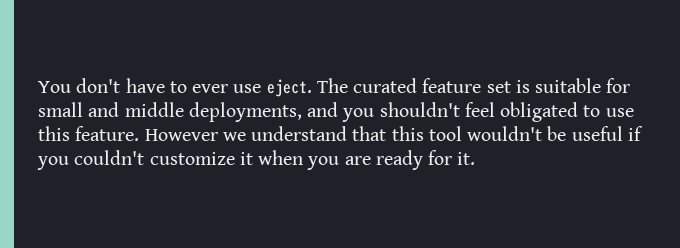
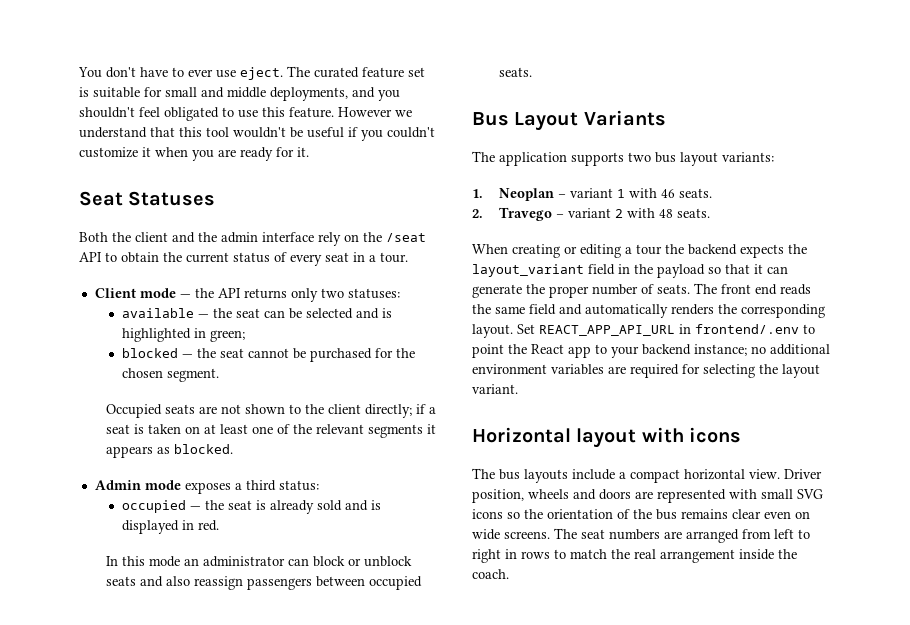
(476, 158) none -> [79,191,216,206] [79,232,426,246] [79,252,408,266] [94,288,400,302] [121,308,392,319] [121,328,245,342] [121,348,415,362] [121,368,219,382] [105,404,436,418] [105,424,436,438] [105,444,233,458] [94,480,319,494] [121,500,381,514] [121,520,219,534] [105,556,412,567] [105,576,422,590] [498,67,532,77] [472,110,666,131] [472,151,774,166] [472,188,712,201] [472,207,710,221] [472,244,807,258] [472,264,788,278] [472,283,811,298] [472,304,825,318] [472,324,815,338] [472,344,830,358] [472,364,820,378] [472,384,518,394] [472,427,742,448] [472,468,822,483] [472,489,823,503] [472,509,810,520] [472,528,810,543] [472,549,797,563] [472,569,509,579] // Seat Statuses // Both the client and the admin interface rely on the /seat API to obtain the current status of every seat in a tour. // Client mode — the API returns only two statuses: // available — the seat can be selected and is highlighted in green; // blocked — the seat cannot be purchased for the chosen segment. // Occupied seats are not shown to the client directly; if a seat is taken on at least one of the relevant segments it appears as blocked. // Admin mode exposes a third status: // occupied — the seat is already sold and is displayed in red. // In this mode an administrator can block or unblock seats and also reassign passengers between occupied seats. // Bus Layout Variants // The application supports two bus layout variants: // 1. Neoplan – variant 1 with 46 seats. // 2. Travego – variant 2 with 48 seats. // When creating or editing a tour the backend expects the layout_variant field in the payload so that it can generate the proper number of seats. The front end reads the same field and automatically renders the corresponding layout. Set REACT_APP_API_URL in frontend/.env to point the React app to your backend instance; no additional environment variables are required for selecting the layout variant. // Horizontal layout with icons // The bus layouts include a compact horizontal view. Driver position, wheels and doors are represented with small SVG icons so the orientation of the bus remains clear even on wide screens. The seat numbers are arranged from left to right in rows to match the real arrangement inside the coach.

